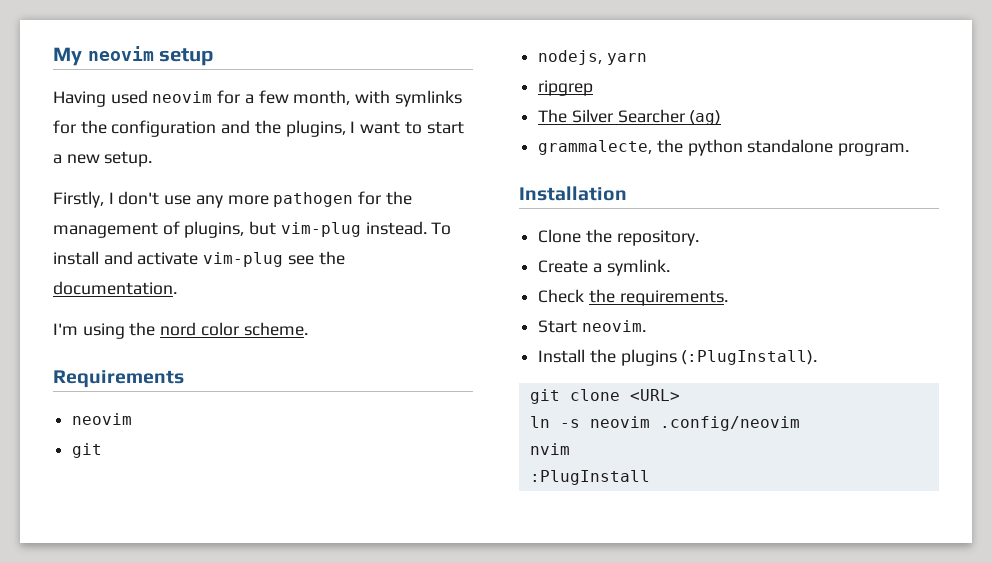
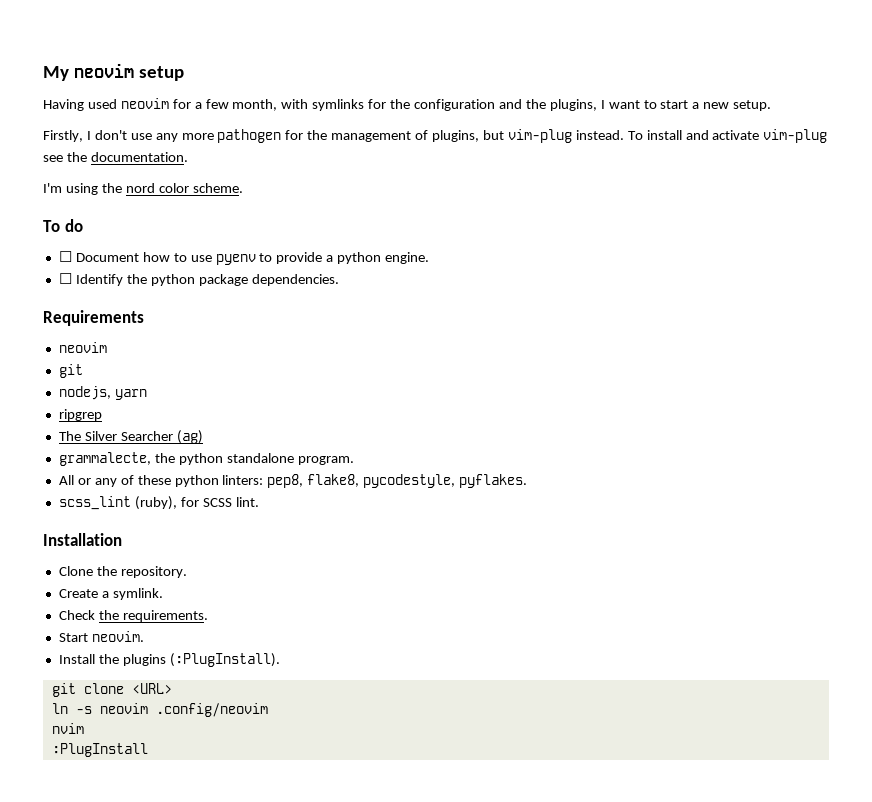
(308, 329) none -> [43,219,83,232] [58,251,430,265] [58,273,339,286] // To do // ☐ Document how to use pyenv to provide a python engine. // ☐ Identify the python package dependencies.
(910, 149) none -> [58,474,528,488] [58,496,259,510] // All or any of these python linters: pep8, flake8, pycodestyle, pyflakes. // scss_lint (ruby), for SCSS lint.

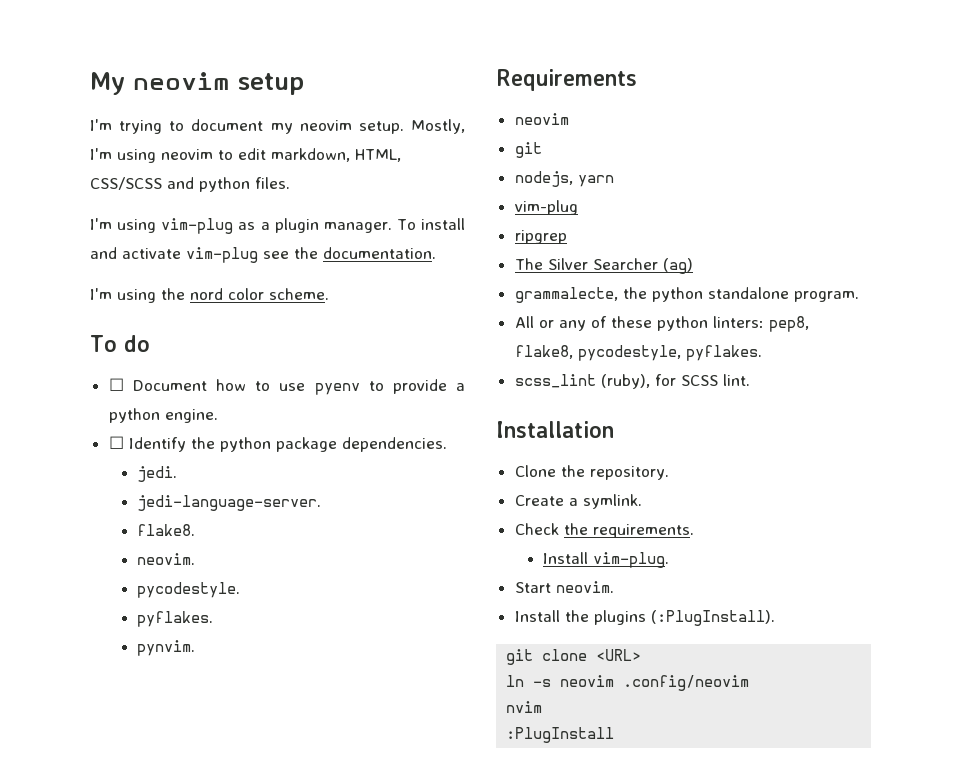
[43,98,772,111] [43,129,624,143] Having used neovim for a few month, with symlinks for the configuration and the plugins, I want to start a new setup. // Firstly, I don't use any more pathogen for the management of plugins, but vim-plug instead. -> [90,119,465,134] [90,148,401,163] [90,177,290,192] [90,218,392,234] I'm trying to document my neovim setup. Mostly, I'm using neovim to edit markdown, HTML, CSS/SCSS and python files. // I'm using vim-plug as a plugin manager.
(339, 280) none -> [137,466,178,482] [137,495,322,511] [137,524,196,536] [137,553,196,565] [137,582,241,598] [137,611,214,627] [137,640,196,656] // jedi. // jedi-language-server. // flake8. // neovim. // pycodestyle. // pyflakes. // pynvim.
(147, 394) none -> [514,200,578,215] // vim-plug
(208, 616) none -> [543,552,670,568] // Install vim-plug.

